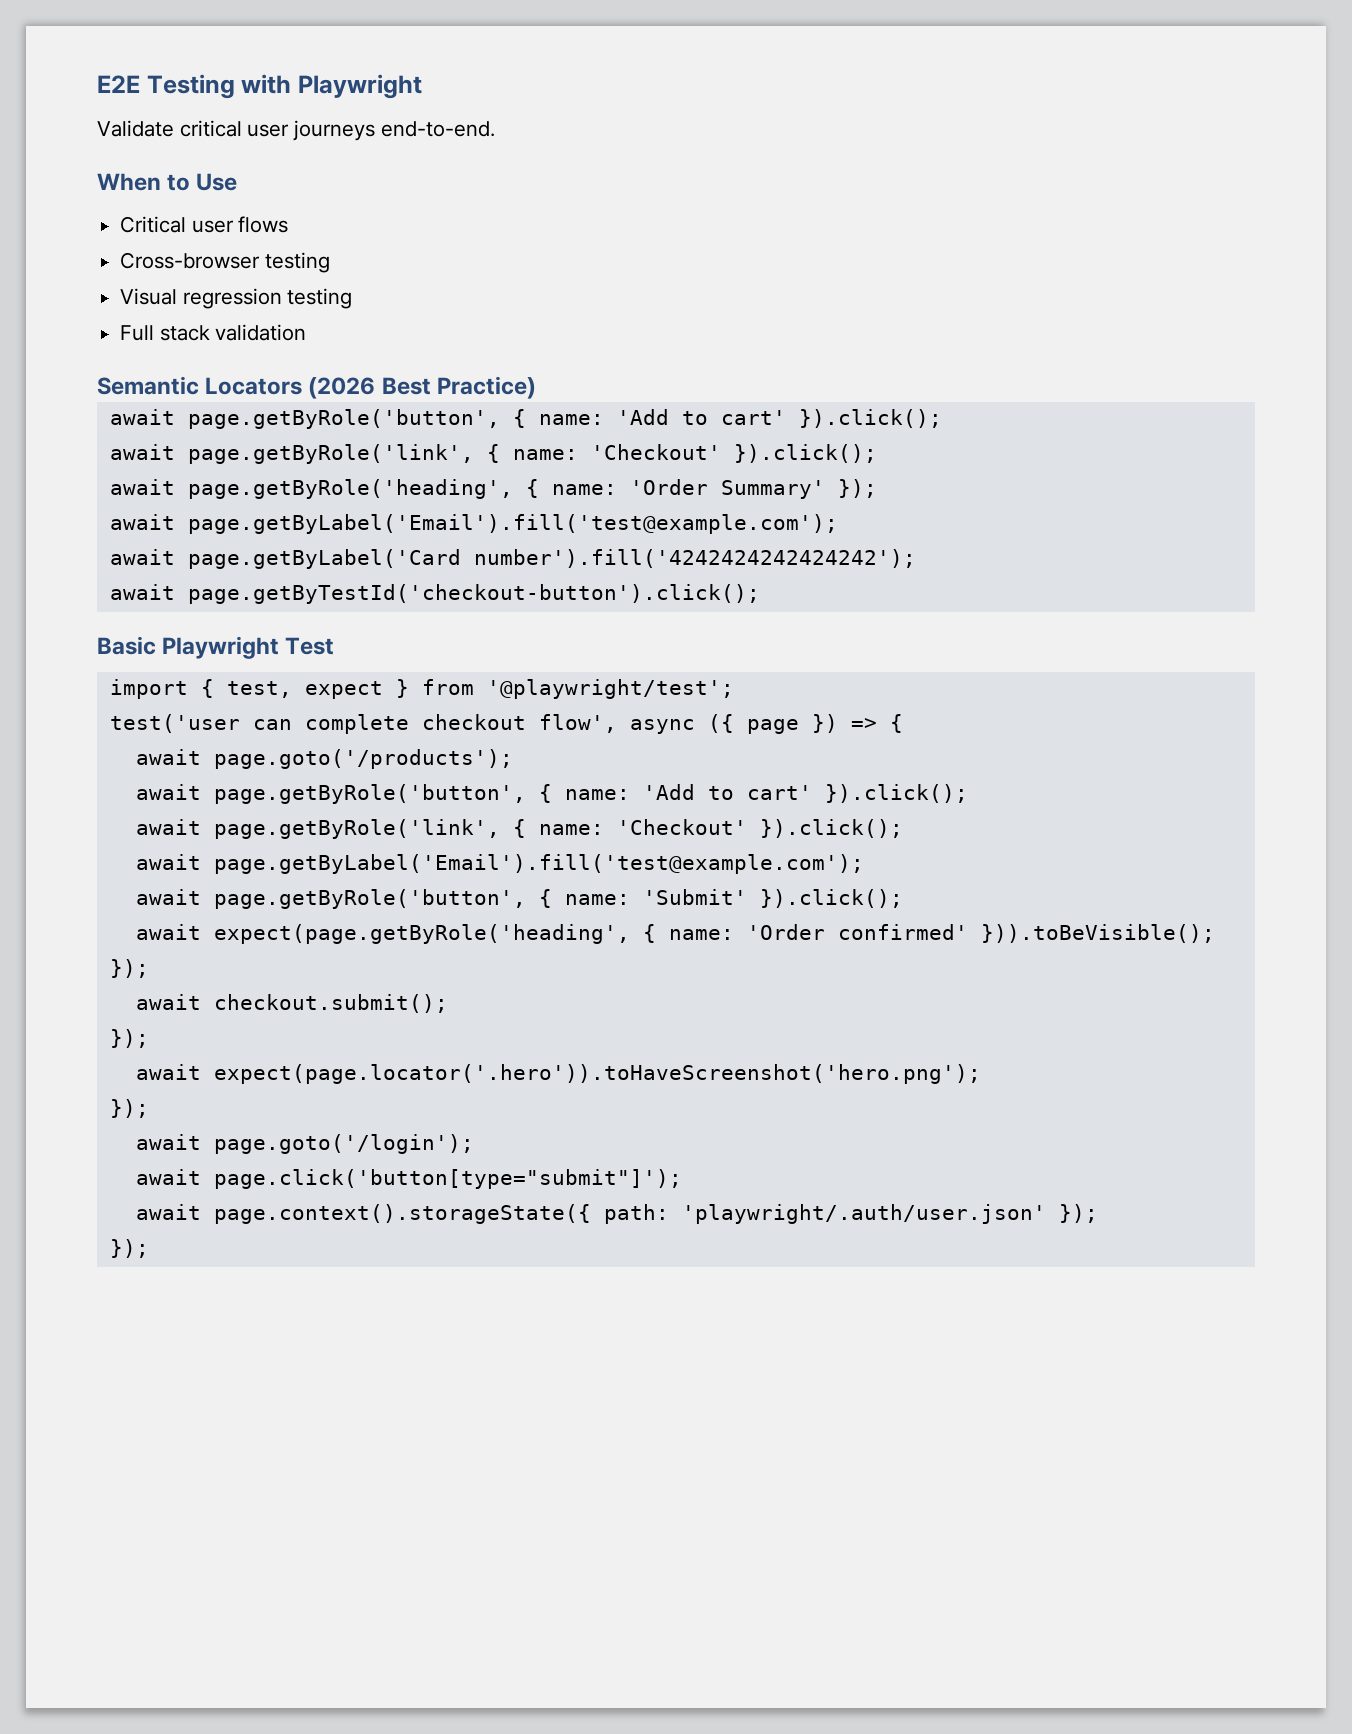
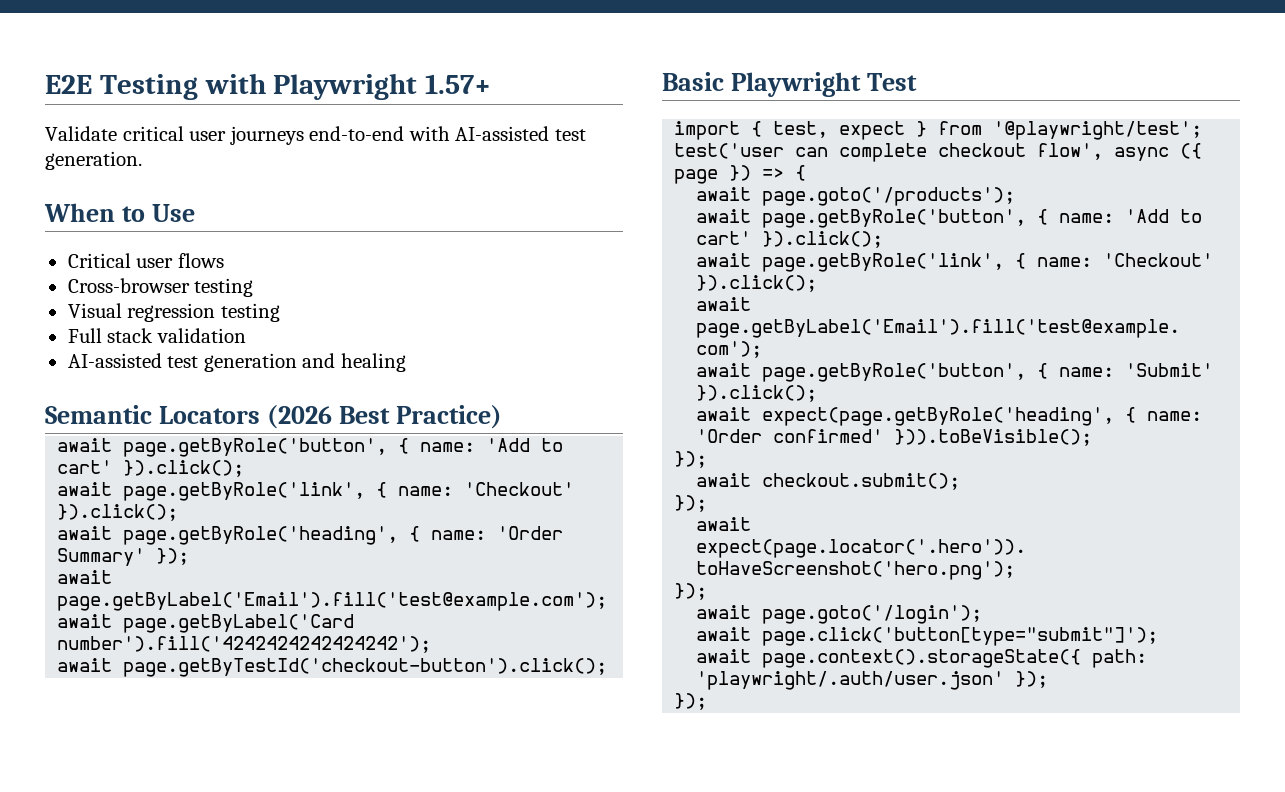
(422, 86) none -> [425,74,492,94] 1.57+
[380,121,495,137] end-to-end. -> [309,126,586,141] [45,151,142,170] end-to-end with AI-assisted test generation.
(307, 332) none -> [67,353,406,372] // AI-assisted test generation and healing

